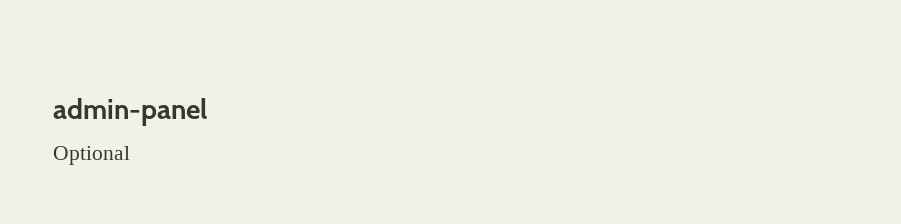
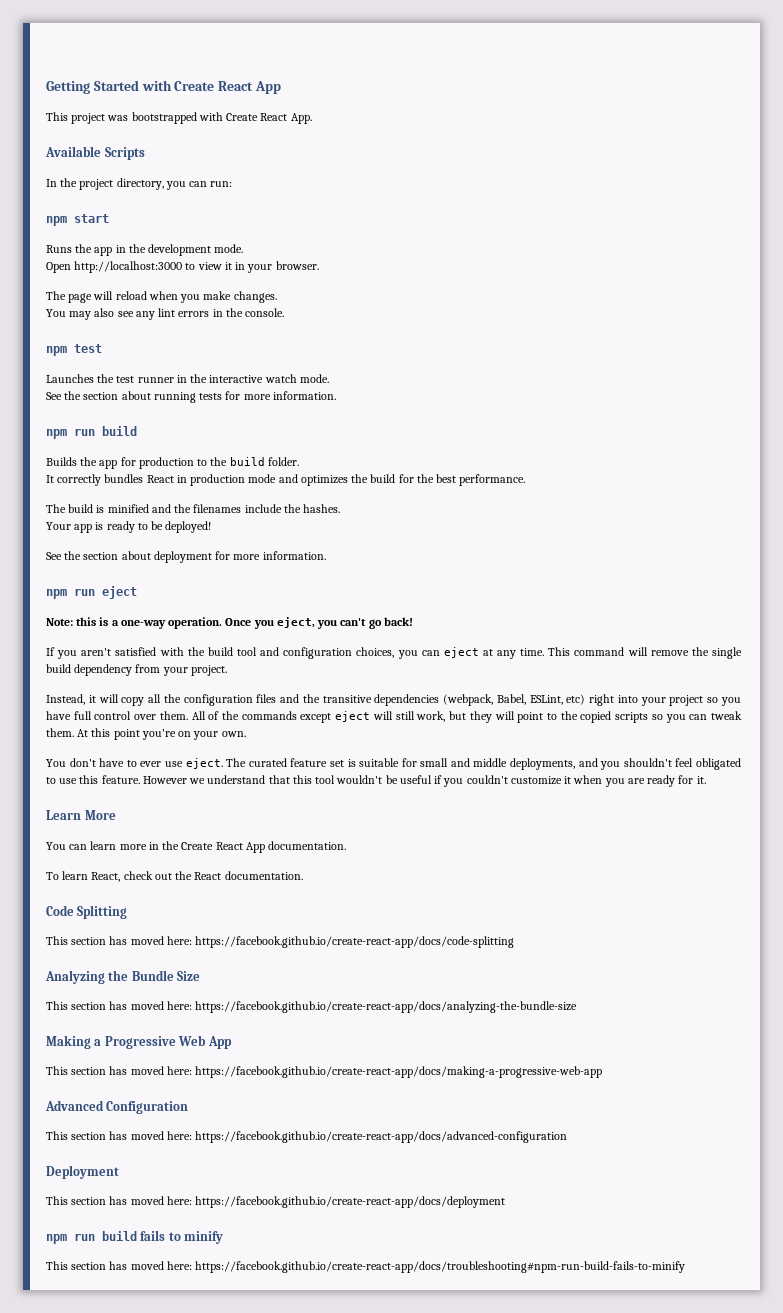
[53,98,207,126] [53,146,130,165] admin-panel // Optional -> [46,80,281,94] [46,112,312,124] [45,146,145,160] [46,178,233,190] [46,214,109,226] [46,244,244,256] [46,261,319,273] [46,291,277,303] [46,308,285,320] [46,344,102,356] [46,374,329,383] [46,391,336,403] [46,426,137,439] [46,457,299,469] [46,474,526,486] [46,504,341,513] [46,521,212,533] [46,551,326,563] [46,586,137,599] [46,617,413,629] [46,647,742,659] [46,664,227,676] [46,694,741,706] [46,711,743,723] [46,728,246,740] [46,758,741,770] [46,775,706,787] [46,810,116,820] [46,841,347,853] [46,871,303,882] [46,905,128,919] [46,936,515,948] [45,970,201,984] [46,1001,578,1013] [46,1035,232,1049] [46,1066,603,1078] [45,1100,189,1114] [46,1131,568,1143] [46,1165,119,1179] [46,1196,506,1208] [46,1230,224,1244] [46,1261,686,1273] Getting Started with Create React App // This project was bootstrapped with Create React App. // Available Scripts // In the project directory, you can run: // npm start // Runs the app in the development mode. // Open http://localhost:3000 to view it in your browser. // The page will reload when you make changes. // You may also see any lint errors in the console. // npm test // Launches the test runner in the interactive watch mode. // See the section about running tests for more information. // npm run build // Builds the app for production to the build folder. // It correctly bundles React in production mode and optimizes the build for the best performance. // The build is minified and the filenames include the hashes. // Your app is ready to be deployed! // See the section about deployment for more information. // npm run eject // Note: this is a one-way operation. Once you eject, you can't go back! // If you aren't satisfied with the build tool and configuration choices, you can eject at any time. This command will remove the single build dependency from your project. // Instead, it will copy all the configuration files and the transitive dependencies (webpack, Babel, ESLint, etc) right into your project so you have full control over them. All of the commands except eject will still work, but they will point to the copied scripts so you can tweak them. At this point you're on your own. // You don't have to ever use eject. The curated feature set is suitable for small and middle deployments, and you shouldn't feel obligated to use this feature. However we understand that this tool wouldn't be useful if you couldn't customize it when you are ready for it. // Learn More // You can learn more in the Create React App documentation. // To learn React, check out the React documentation. // Code Splitting // This section has moved here: https://facebook.github.io/create-react-app/docs/code-splitting // Analyzing the Bundle Size // This section has moved here: https://facebook.github.io/create-react-app/docs/analyzing-the-bundle-size // Making a Progressive Web App // This section has moved here: https://facebook.github.io/create-react-app/docs/making-a-progressive-web-app // Advanced Configuration // This section has moved here: https://facebook.github.io/create-react-app/docs/advanced-configuration // Deployment // This section has moved here: https://facebook.github.io/create-react-app/docs/deployment // npm run build fails to minify // This section has moved here: https://facebook.github.io/create-react-app/docs/troubleshooting#npm-run-build-fails-to-minify

